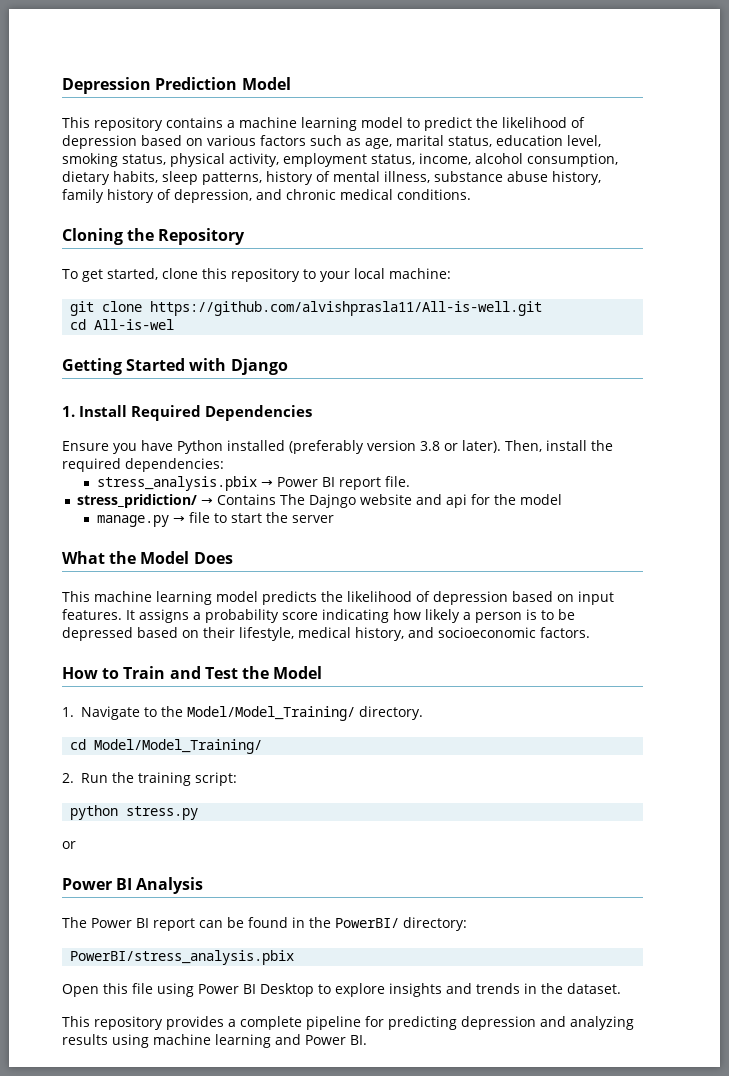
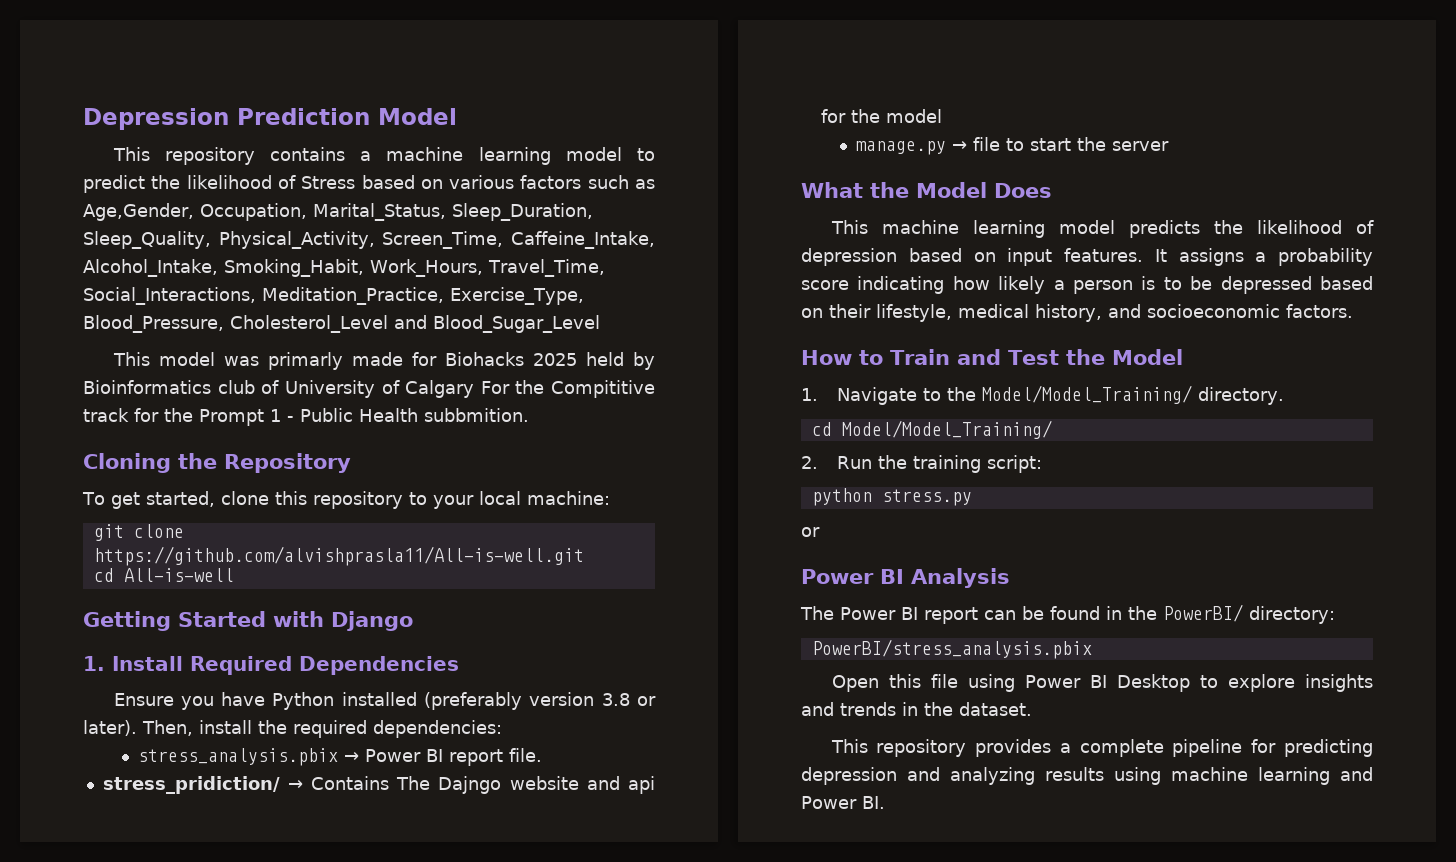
[62,135,137,149] depression -> [301,176,356,189] Stress
[365,135,601,149] [62,153,618,167] [62,171,601,185] [62,189,471,203] age, marital status, education level, smoking status, physical activity, employment status, income, alcohol consumption, dietary habits, sleep patterns, history of mental illness, substance abuse history, family history of depression, and chronic medical conditions. -> [83,203,593,221] [83,231,655,249] [83,259,605,277] [83,287,584,305] [83,315,600,333] [112,352,656,370] [83,380,655,398] [83,408,529,426] Age,Gender, Occupation, Marital_Status, Sleep_Duration, Sleep_Quality, Physical_Activity, Screen_Time, Caffeine_Intake, Alcohol_Intake, Smoking_Habit, Work_Hours, Travel_Time, Social_Interactions, Meditation_Practice, Exercise_Type, Blood_Pressure, Cholesterol_Level and Blood_Sugar_Level // This model was primarly made for Biohacks 2025 held by Bioinformatics club of University of Calgary For the Compititive track for the Prompt 1 - Public Health subbmition.
[94,319,175,330] All-is-wel -> [123,568,234,582] All-is-well

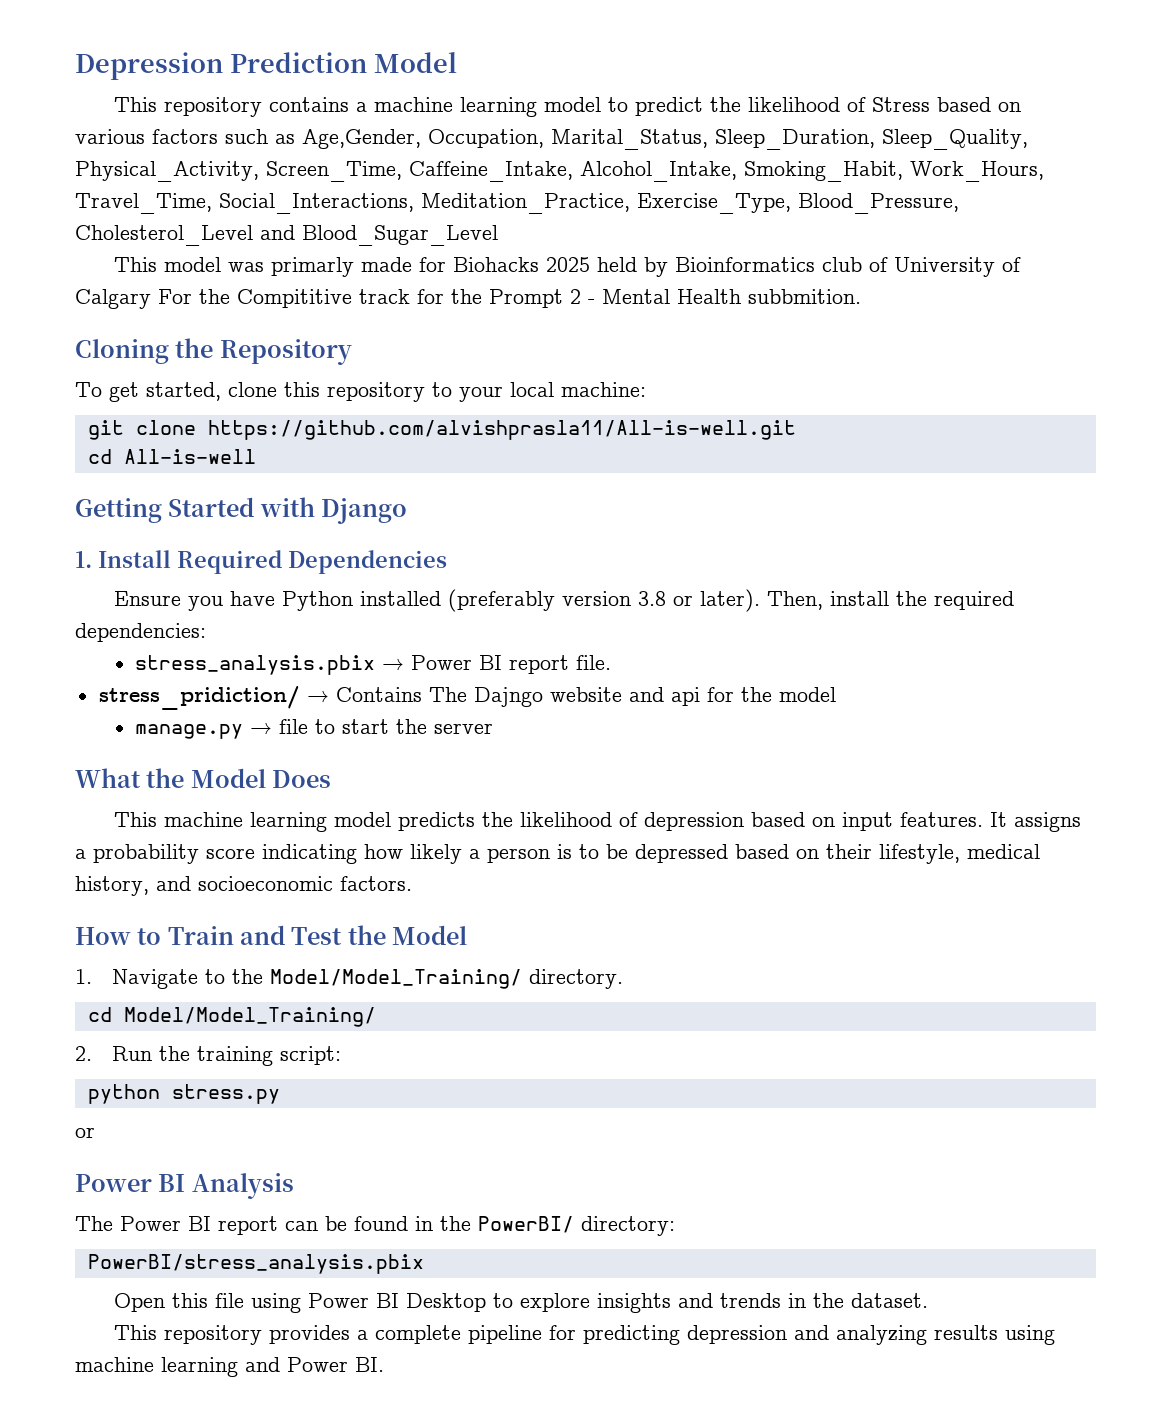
[270,408,353,422] 1 - Public -> [570,289,670,304] 2 - Mental

